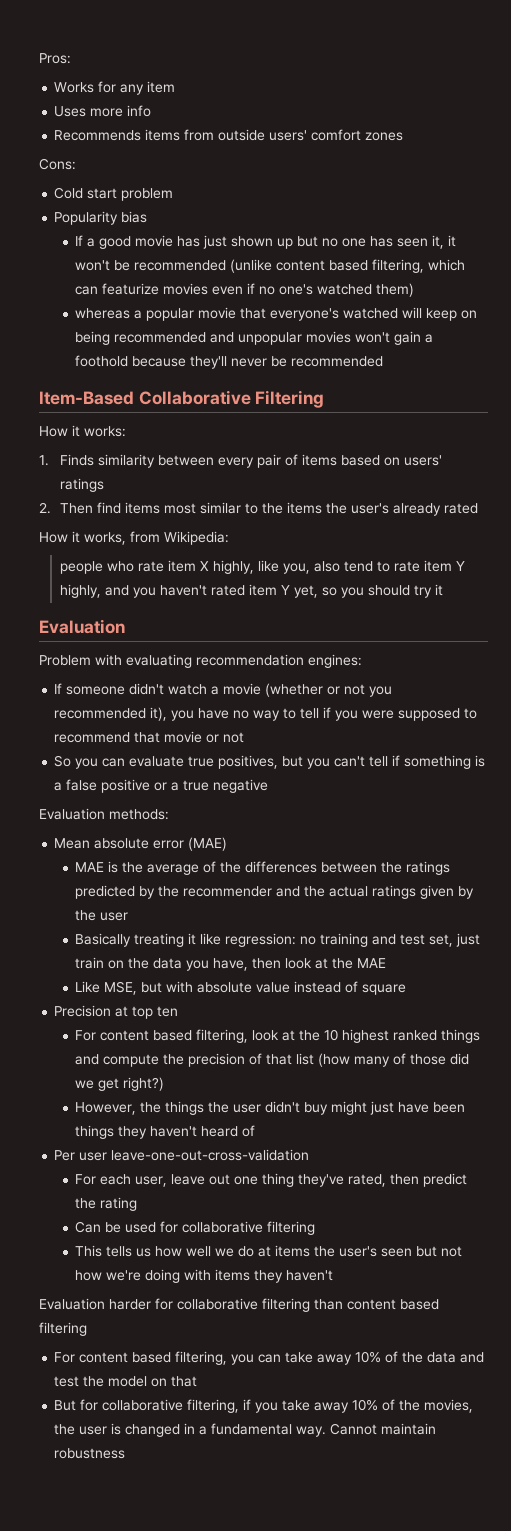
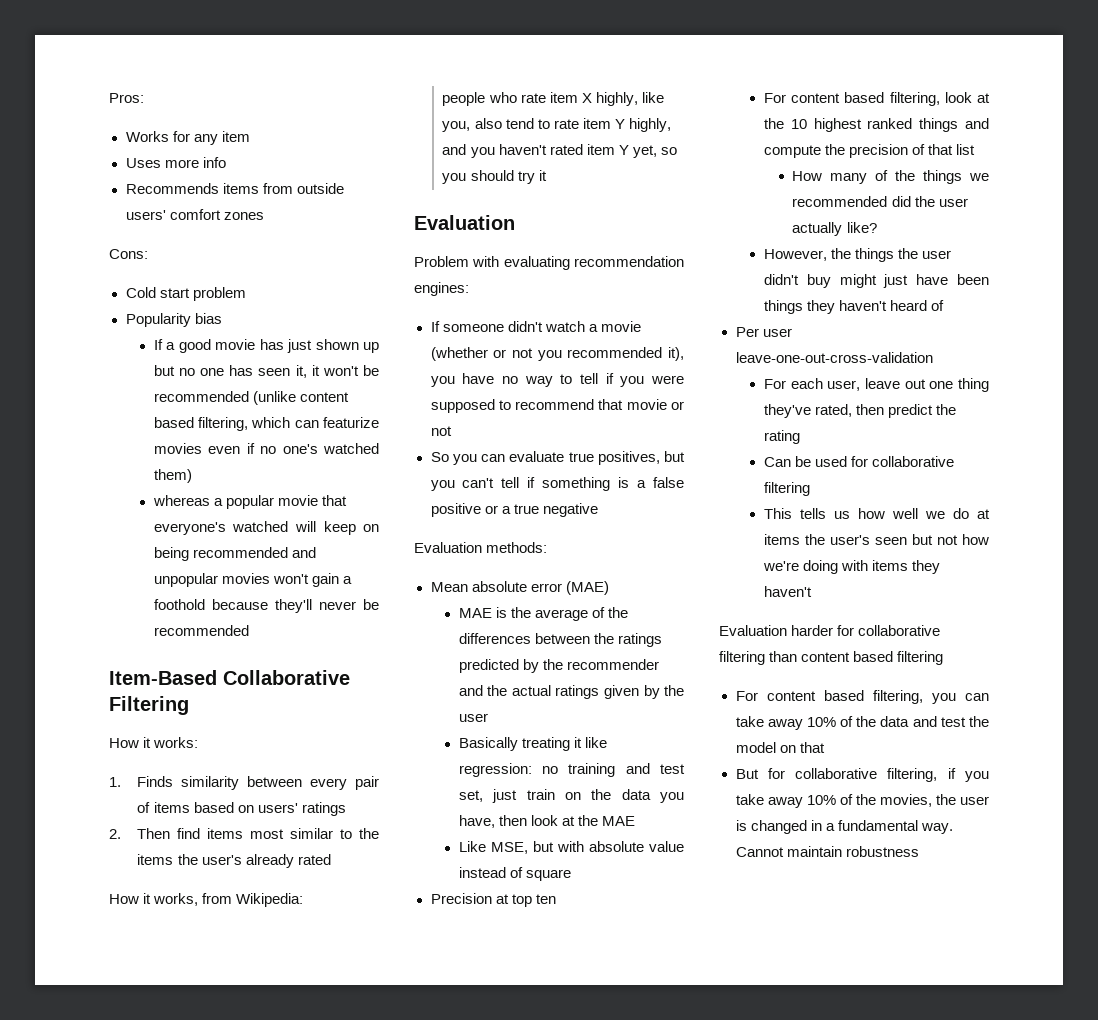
[318,1053,351,1067] (how -> [792,171,823,181] // How
[410,1053,470,1065] [75,1077,165,1091] those did we get right?) -> [895,170,989,184] [792,196,968,207] [792,222,877,236] the things we recommended did the user actually like?

